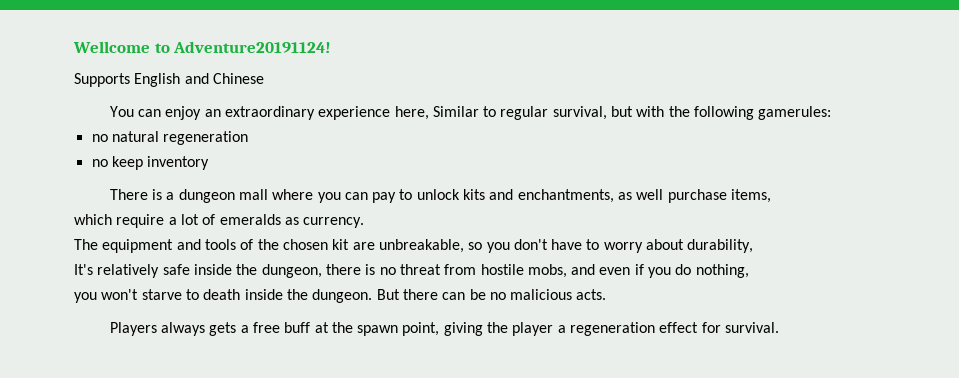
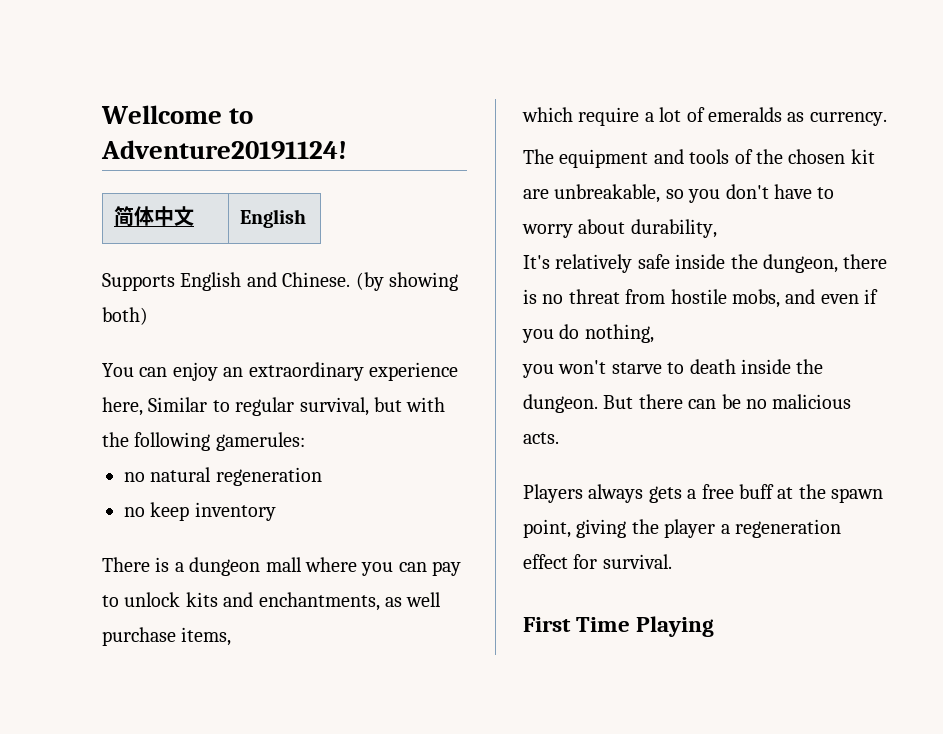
(332, 47) none -> [114,206,195,227] [240,209,307,228] // 简体中文 | English
[212,73,264,84] Chinese -> [282,272,458,291] [102,307,148,325] Chinese. (by showing both)
(780, 327) none -> [523,616,715,637] // First Time Playing

